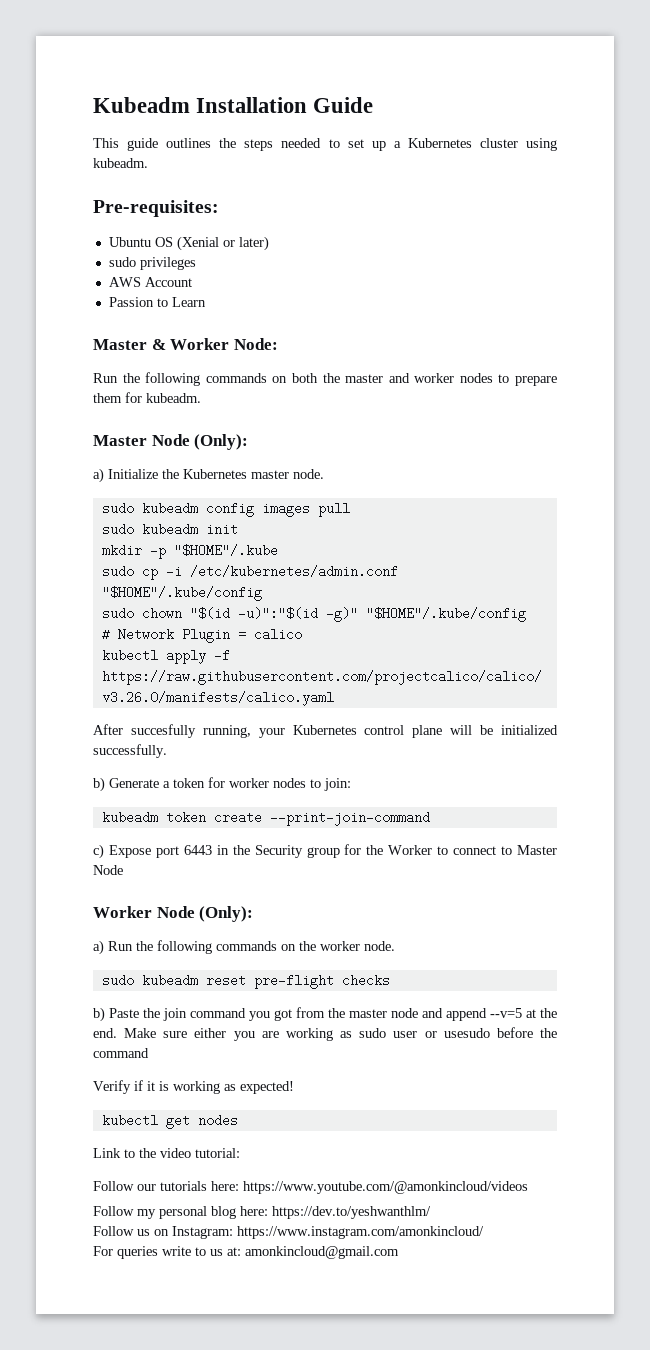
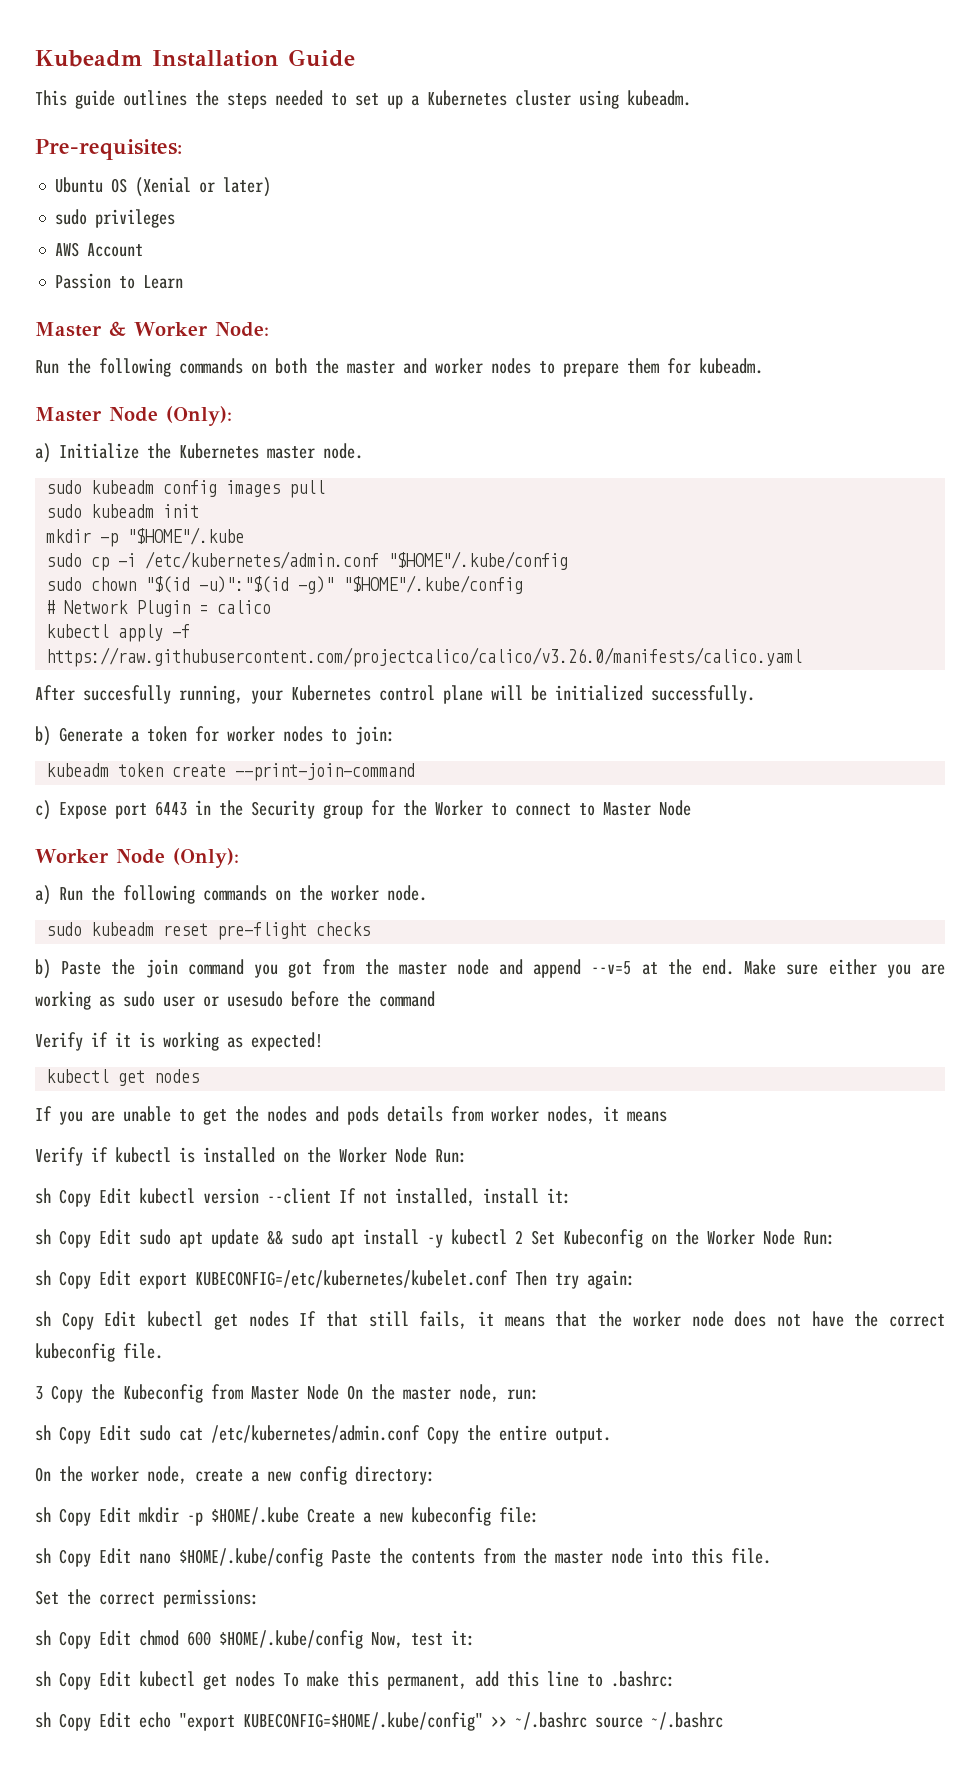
[93,1148,240,1158] [93,1181,528,1194] [93,1206,431,1219] [93,1226,484,1239] [93,1246,399,1259] Link to the video tutorial: // Follow our tutorials here: https://www.youtube.com/@amonkincloud/videos // Follow my personal blog here: https://dev.to/yeshwanthlm/ // Follow us on Instagram: https://www.instagram.com/amonkincloud/ // For queries write to us at: amonkincloud@gmail.com -> [35,1106,667,1125] [35,1147,467,1166] [35,1188,571,1207] [35,1229,835,1248] [35,1270,635,1289] [35,1311,946,1330] [35,1343,163,1362] [35,1384,539,1403] [35,1425,611,1444] [35,1466,435,1485] [35,1507,539,1526] [35,1548,771,1567] [35,1589,259,1608] [35,1630,475,1649] [35,1671,675,1690] [35,1712,723,1731] If you are unable to get the nodes and pods details from worker nodes, it means // Verify if kubectl is installed on the Worker Node Run: // sh Copy Edit kubectl version --client If not installed, install it: // sh Copy Edit sudo apt update && sudo apt install -y kubectl 2 Set Kubeconfig on the Worker Node Run: // sh Copy Edit export KUBECONFIG=/etc/kubernetes/kubelet.conf Then try again: // sh Copy Edit kubectl get nodes If that still fails, it means that the worker node does not have the correct kubeconfig file. // 3 Copy the Kubeconfig from Master Node On the master node, run: // sh Copy Edit sudo cat /etc/kubernetes/admin.conf Copy the entire output. // On the worker node, create a new config directory: // sh Copy Edit mkdir -p $HOME/.kube Create a new kubeconfig file: // sh Copy Edit nano $HOME/.kube/config Paste the contents from the master node into this file. // Set the correct permissions: // sh Copy Edit chmod 600 $HOME/.kube/config Now, test it: // sh Copy Edit kubectl get nodes To make this permanent, add this line to .bashrc: // sh Copy Edit echo "export KUBECONFIG=$HOME/.kube/config" >> ~/.bashrc source ~/.bashrc

